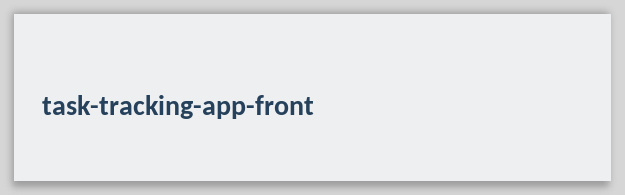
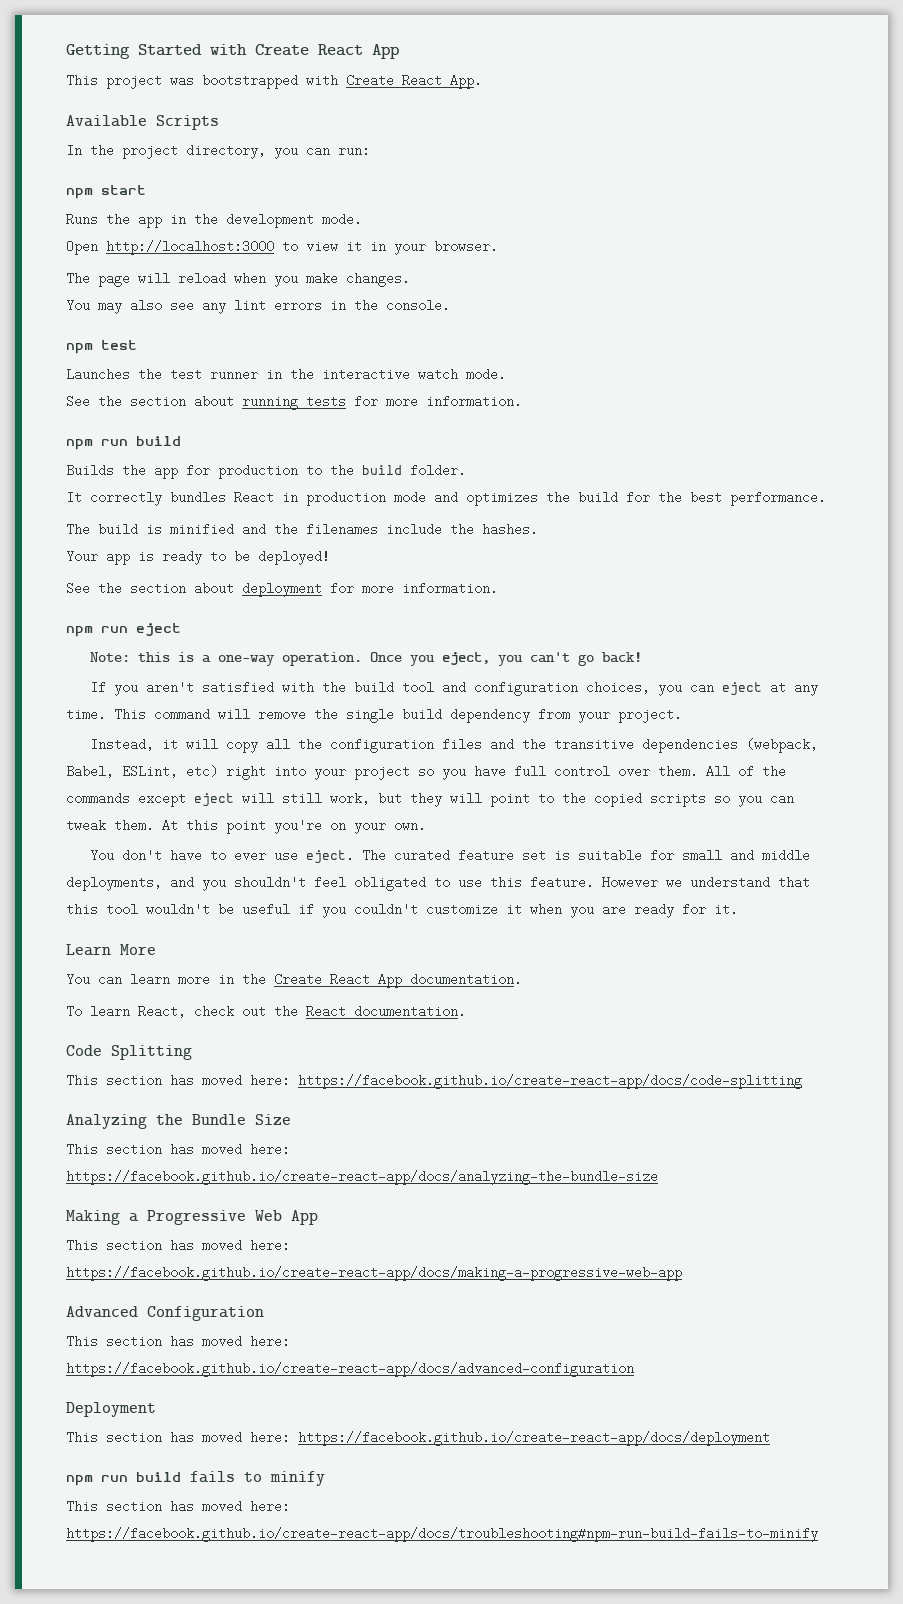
[42,95,314,119] task-tracking-app-front -> [66,44,399,59] [66,74,482,89] [66,115,219,130] [66,144,370,159] [66,185,146,199] [66,213,362,228] [66,240,498,255] [66,272,410,287] [66,299,450,314] [66,340,137,354] [66,368,506,381] [66,395,522,410] [66,436,181,450] [66,464,466,479] [66,491,826,506] [66,523,538,536] [66,550,330,565] [66,582,498,597] [66,623,181,637] [89,652,642,666] [89,681,818,696] [66,708,682,723] [89,738,818,753] [66,765,786,780] [66,792,794,807] [66,819,426,834] [89,849,810,864] [66,876,810,891] [66,903,738,918] [66,944,156,956] [66,973,522,988] [66,1005,466,1018] [66,1045,192,1060] [66,1074,802,1089] [66,1114,291,1129] [66,1143,290,1156] [66,1170,658,1185] [66,1210,318,1225] [66,1239,290,1252] [66,1266,682,1281] [66,1306,264,1321] [66,1335,290,1348] [66,1362,634,1377] [66,1402,156,1417] [66,1431,770,1446] [66,1471,325,1486] [66,1500,290,1513] [66,1527,818,1542] Getting Started with Create React App // This project was bootstrapped with Create React App. // Available Scripts // In the project directory, you can run: // npm start // Runs the app in the development mode. // Open http://localhost:3000 to view it in your browser. // The page will reload when you make changes. // You may also see any lint errors in the console. // npm test // Launches the test runner in the interactive watch mode. // See the section about running tests for more information. // npm run build // Builds the app for production to the build folder. // It correctly bundles React in production mode and optimizes the build for the best performance. // The build is minified and the filenames include the hashes. // Your app is ready to be deployed! // See the section about deployment for more information. // npm run eject // Note: this is a one-way operation. Once you eject, you can't go back! // If you aren't satisfied with the build tool and configuration choices, you can eject at any time. This command will remove the single build dependency from your project. // Instead, it will copy all the configuration files and the transitive dependencies (webpack, Babel, ESLint, etc) right into your project so you have full control over them. All of the commands except eject will still work, but they will point to the copied scripts so you can tweak them. At this point you're on your own. // You don't have to ever use eject. The curated feature set is suitable for small and middle deployments, and you shouldn't feel obligated to use this feature. However we understand that this tool wouldn't be useful if you couldn't customize it when you are ready for it. // Learn More // You can learn more in the Create React App documentation. // To learn React, check out the React documentation. // Code Splitting // This section has moved here: https://facebook.github.io/create-react-app/docs/code-splitting // Analyzing the Bundle Size // This section has moved here: https://facebook.github.io/create-react-app/docs/analyzing-the-bundle-size // Making a Progressive Web App // This section has moved here: https://facebook.github.io/create-react-app/docs/making-a-progressive-web-app // Advanced Configuration // This section has moved here: https://facebook.github.io/create-react-app/docs/advanced-configuration // Deployment // This section has moved here: https://facebook.github.io/create-react-app/docs/deployment // npm run build fails to minify // This section has moved here: https://facebook.github.io/create-react-app/docs/troubleshooting#npm-run-build-fails-to-minify

